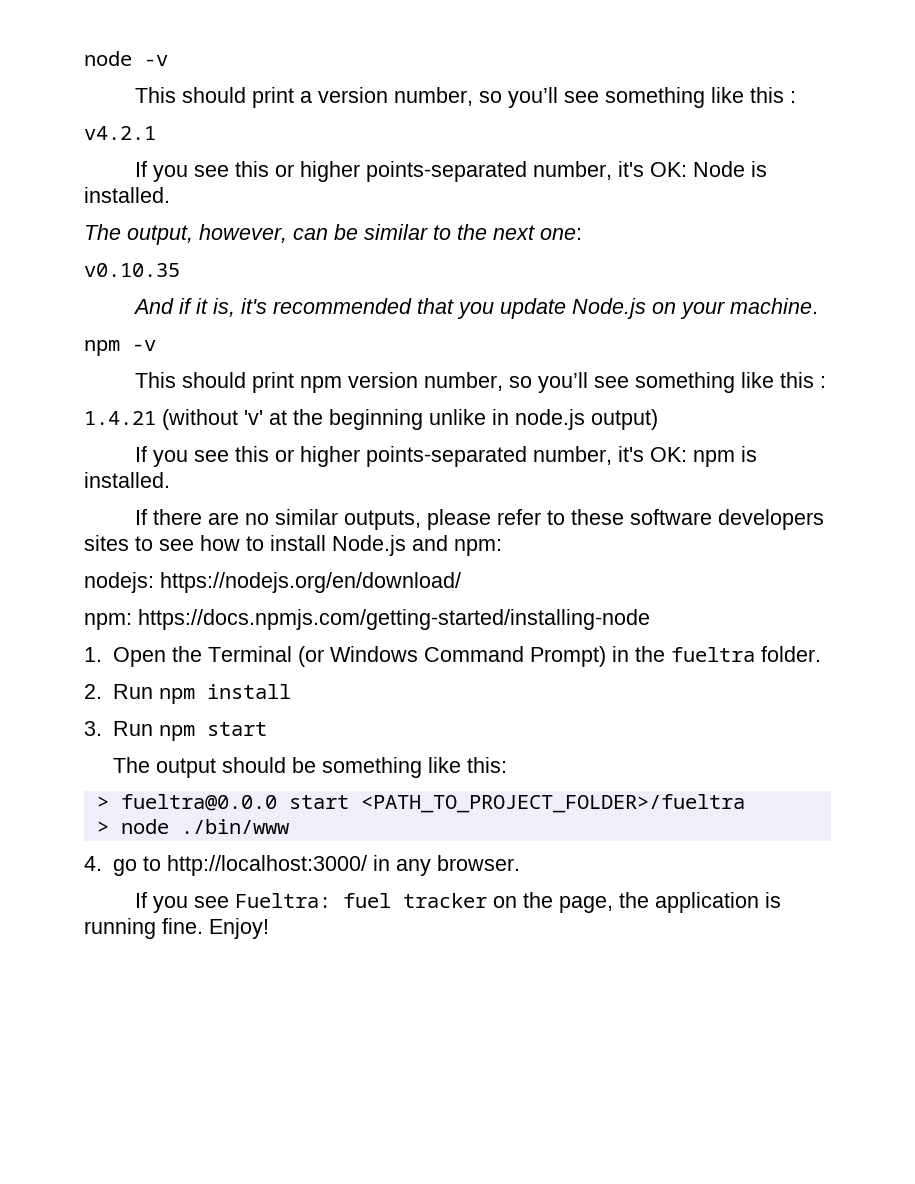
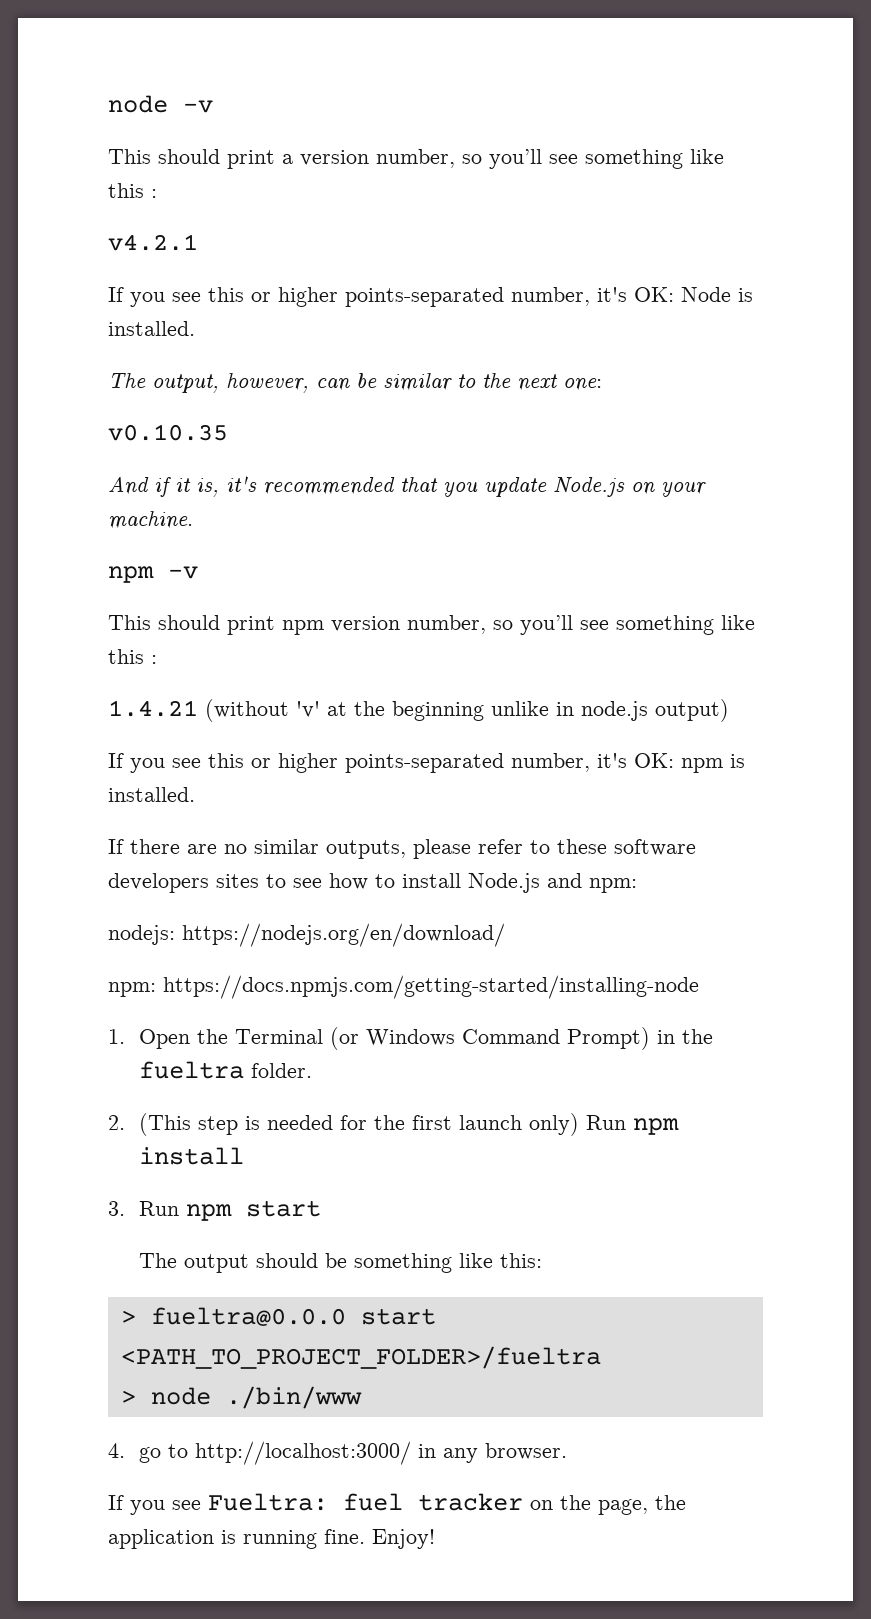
(102, 691) none -> [138,1113,579,1136] (This step is needed for the first launch only)

